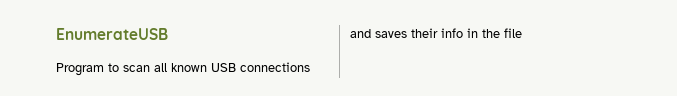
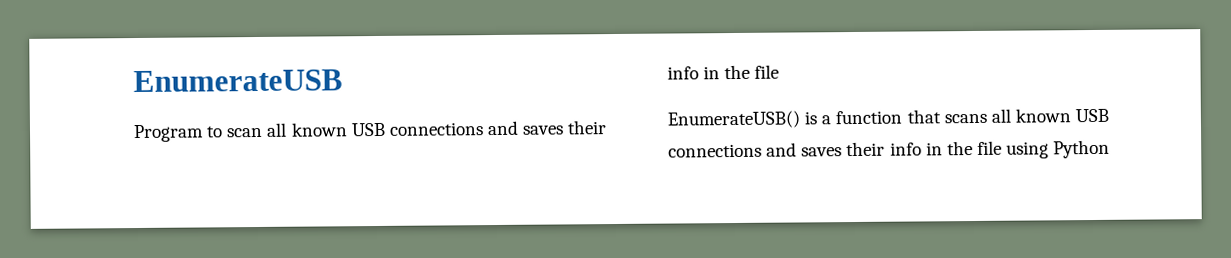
(522, 33) none -> [667,108,1110,129] [668,139,1111,159] // EnumerateUSB() is a function that scans all known USB connections and saves their info in the file using Python

